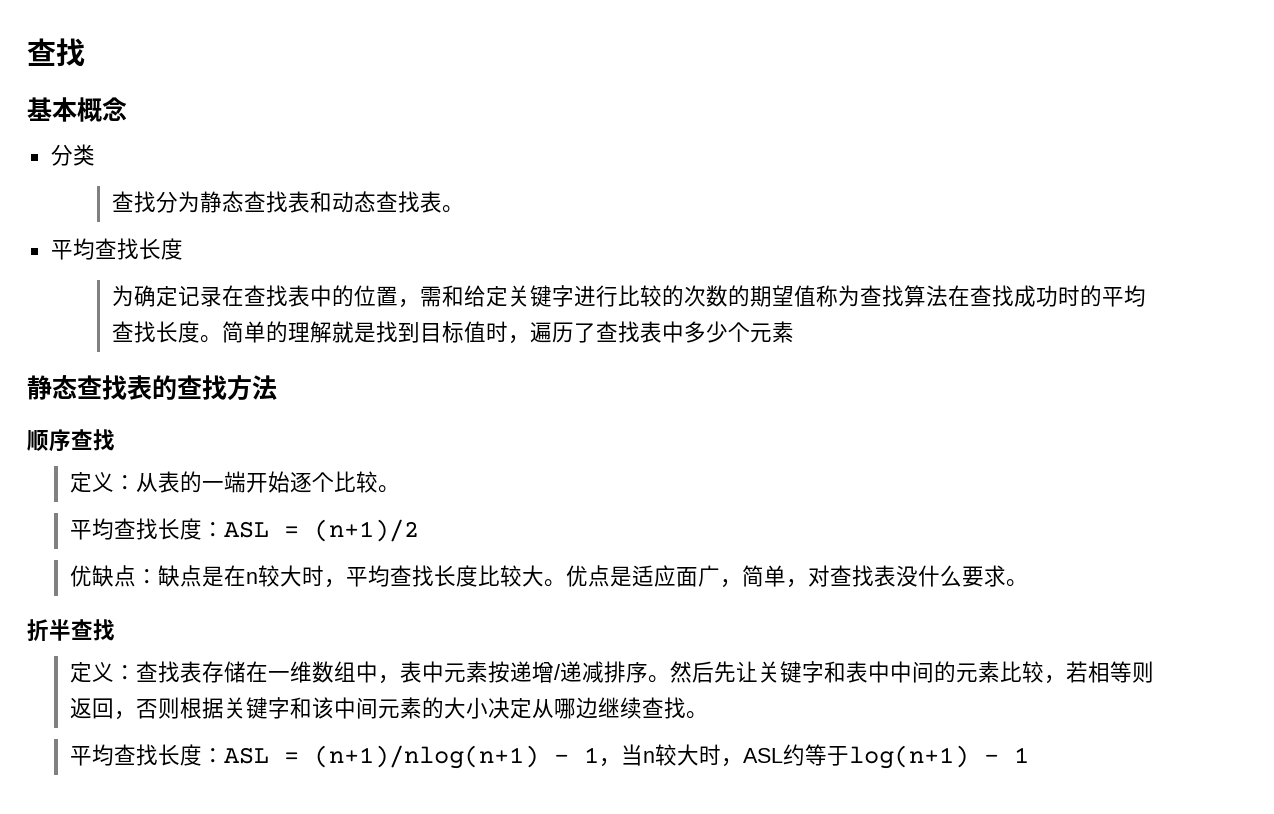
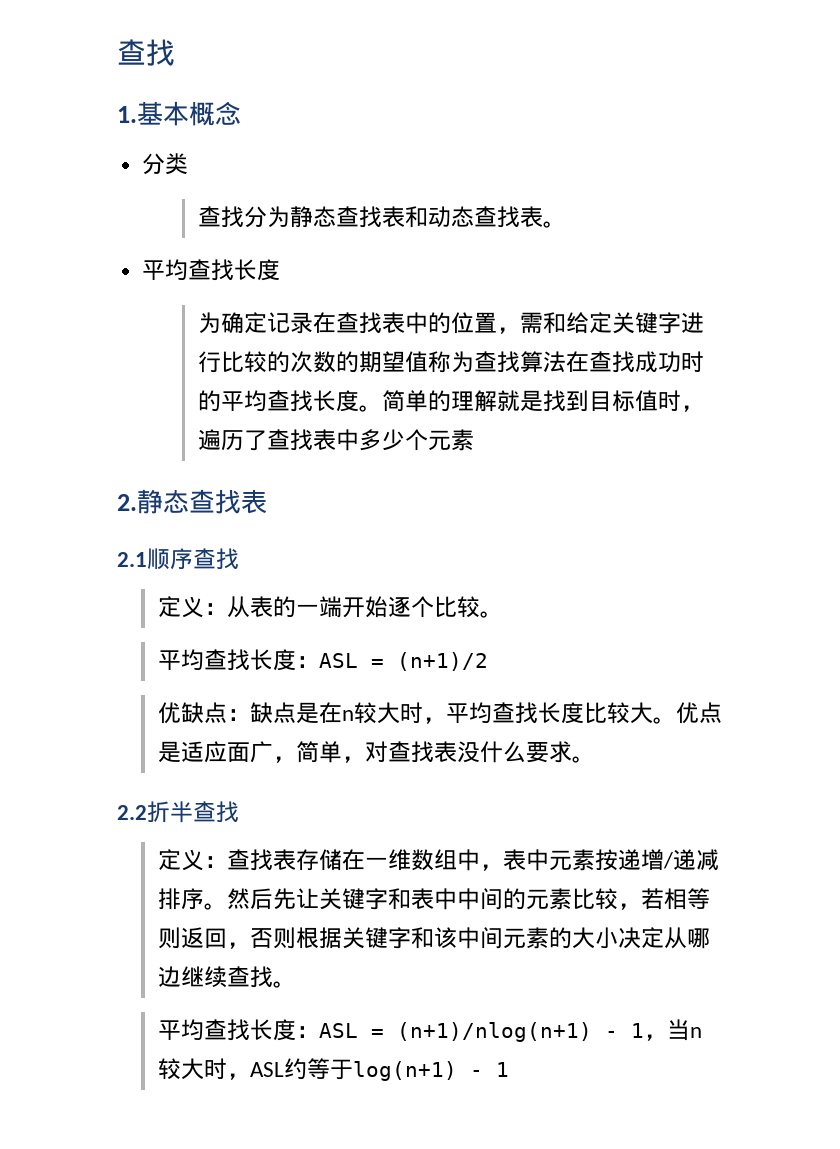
[27,38,85,67] 查找 // -> [117,39,175,66] [117,106,137,123] 查找 // 1.
[27,375,277,401] 静态查找表的查找方法 // -> [117,489,267,514] [117,552,147,567] 2.静态查找表 // 2.1
(1028, 583) none -> [117,805,147,820] 2.2

